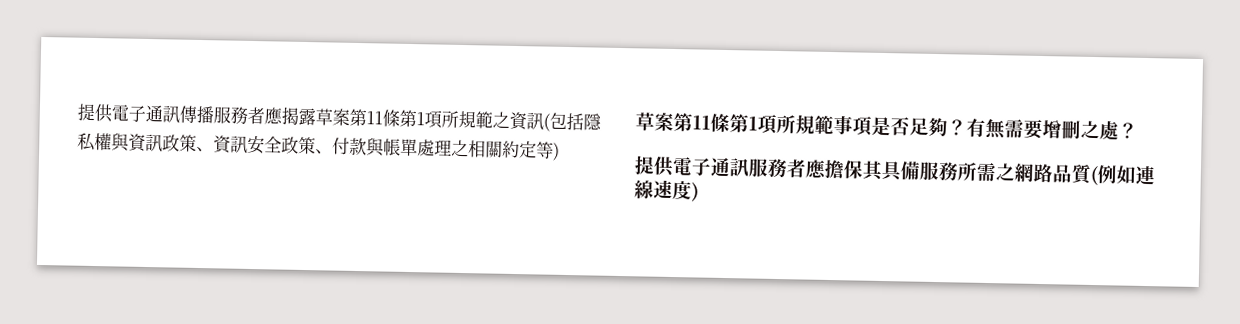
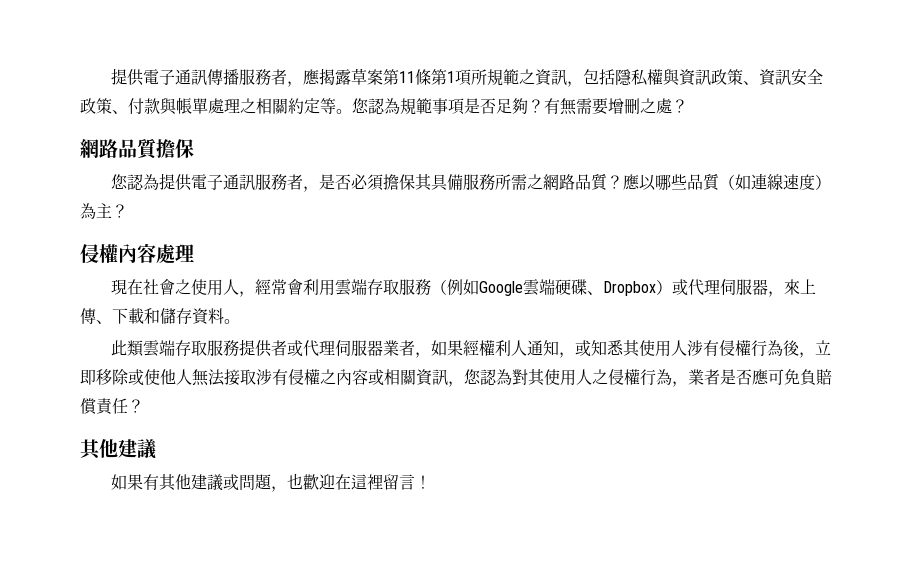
(265, 115) none -> [287,81,304,87] ，
[543,113,550,132] ( -> [567,81,584,87] ，
[553,142,560,161] [635,112,796,134] ) // 草案第11條第1項所 -> [336,98,400,114] 。您認為
(1138, 130) none -> [80,139,194,160] [111,174,160,190] 網路品質擔保 // 您認為
[805,159,827,178] 應 -> [303,174,384,192] ，是否必須
[1090,165,1156,186] [634,179,699,202] (例如連線速度) -> [607,173,832,191] [80,203,128,219] [80,244,194,264] [111,279,817,297] [80,308,240,325] [111,339,832,358] [80,369,832,387] [80,398,144,415] [80,439,156,460] [111,473,432,492] ？應以哪些品質（如連線速度）為主？ // 侵權內容處理 // 現在社會之使用人，經常會利用雲端存取服務（例如Google雲端硬碟、Dropbox）或代理伺服器，來上傳、下載和儲存資料。 // 此類雲端存取服務提供者或代理伺服器業者，如果經權利人通知，或知悉其使用人涉有侵權行為後，立即移除或使他人無法接取涉有侵權之內容或相關資訊，您認為對其使用人之侵權行為，業者是否應可免負賠償責任？ // 其他建議 // 如果有其他建議或問題，也歡迎在這裡留言！

